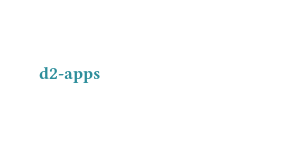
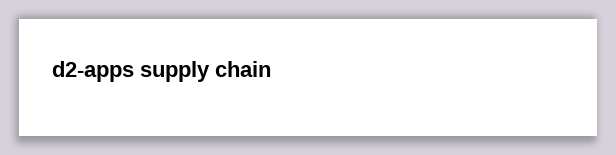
(100, 75) none -> [140,61,271,82] supply chain

